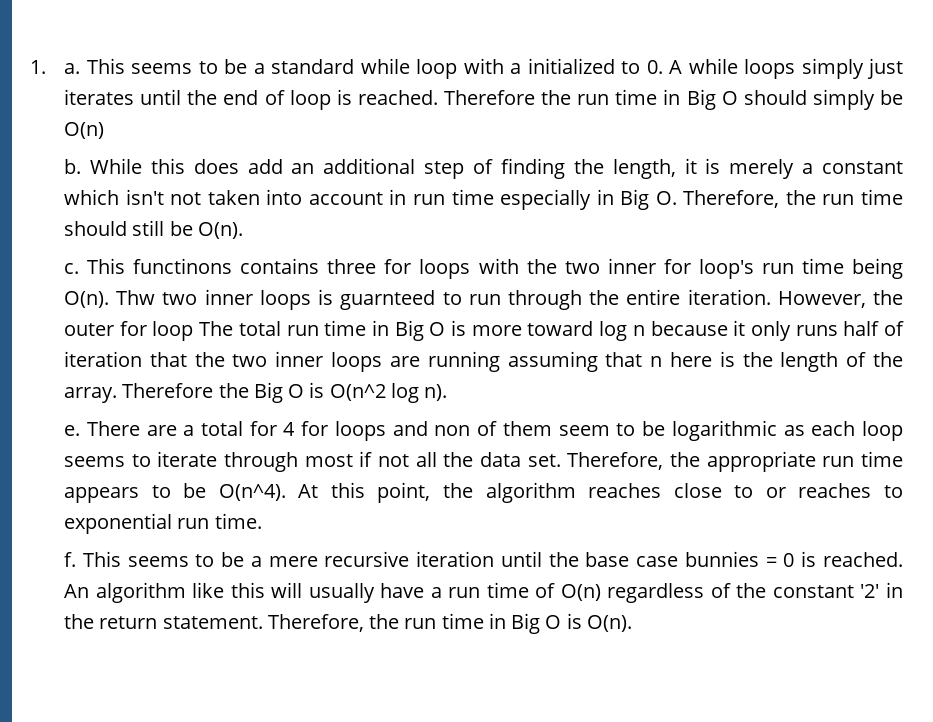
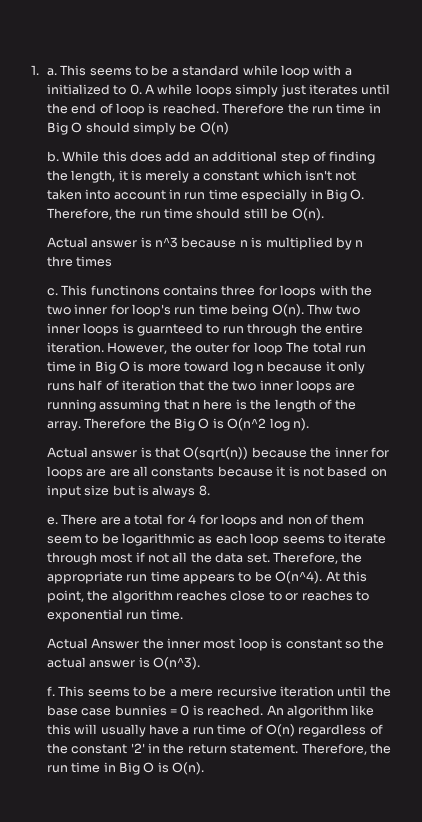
(243, 230) none -> [46,237,364,250] [46,256,113,267] // Actual answer is n^3 because n is multiplied by n thre times
(448, 392) none -> [46,447,389,460] [46,466,387,479] [46,485,210,498] // Actual answer is that O(sqrt(n)) because the inner for loops are are all constants because it is not based on input size but is always 8.
(262, 521) none -> [46,638,385,651] [46,657,201,670] // Actual Answer the inner most loop is constant so the actual answer is O(n^3).

